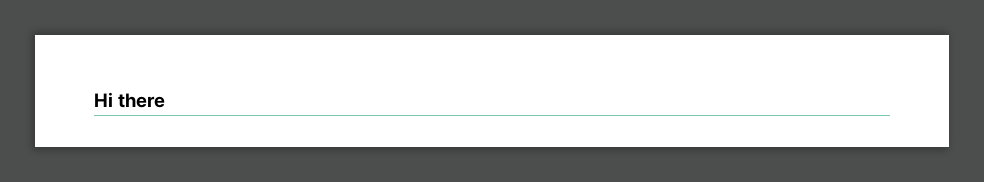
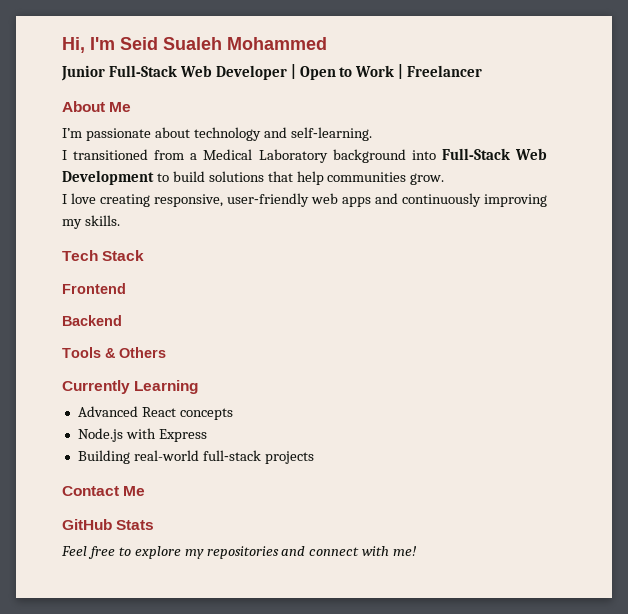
[94,92,166,108] Hi there -> [62,37,327,53] [61,64,483,81] [62,101,132,112] [62,127,372,141] [62,148,547,163] [62,170,445,185] [62,193,547,207] [62,215,120,229] [62,250,145,261] [62,283,126,294] [62,315,122,326] [62,347,166,358] [62,380,199,394] [77,406,233,420] [77,428,207,442] [77,450,314,464] [62,486,146,496] [62,519,155,530] [61,546,418,559] Hi, I'm Seid Sualeh Mohammed // Junior Full‑Stack Web Developer | Open to Work | Freelancer // About Me // I’m passionate about technology and self‑learning. // I transitioned from a Medical Laboratory background into Full‑Stack Web Development to build solutions that help communities grow. // I love creating responsive, user‑friendly web apps and continuously improving my skills. // Tech Stack // Frontend // Backend // Tools & Others // Currently Learning // Advanced React concepts // Node.js with Express // Building real-world full‑stack projects // Contact Me // GitHub Stats // Feel free to explore my repositories and connect with me!

